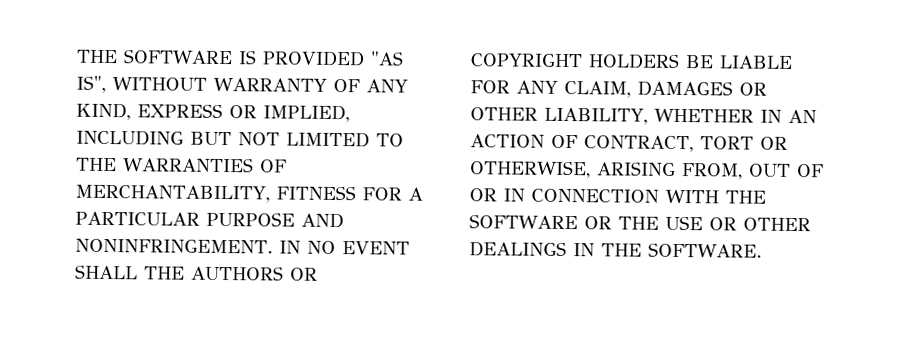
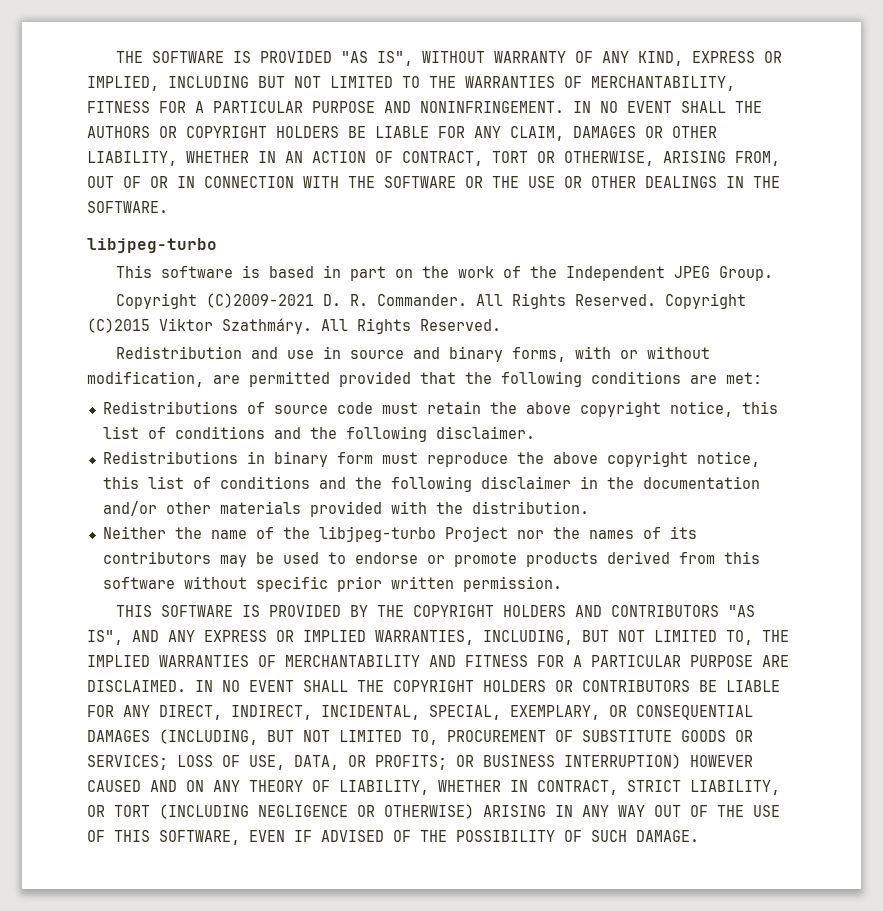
(762, 250) none -> [87,238,217,253] [116,265,774,281] [116,293,747,309] [87,318,501,334] [116,346,711,362] [87,371,762,387] [102,401,778,417] [102,426,535,442] [102,451,760,467] [102,476,760,492] [102,501,589,517] [102,526,697,542] [102,551,760,567] [102,576,562,592] [116,605,756,617] [87,630,789,645] [87,655,789,667] [87,680,780,692] [87,705,753,720] [87,729,753,745] [87,754,753,770] [87,780,780,795] [87,804,780,819] [87,830,699,845] // libjpeg-turbo // This software is based in part on the work of the Independent JPEG Group. // Copyright (C)2009-2021 D. R. Commander. All Rights Reserved. Copyright (C)2015 Viktor Szathmáry. All Rights Reserved. // Redistribution and use in source and binary forms, with or without modification, are permitted provided that the following conditions are met: // Redistributions of source code must retain the above copyright notice, this list of conditions and the following disclaimer. // Redistributions in binary form must reproduce the above copyright notice, this list of conditions and the following disclaimer in the documentation and/or other materials provided with the distribution. // Neither the name of the libjpeg-turbo Project nor the names of its contributors may be used to endorse or promote products derived from this software without specific prior written permission. // THIS SOFTWARE IS PROVIDED BY THE COPYRIGHT HOLDERS AND CONTRIBUTORS "AS IS", AND ANY EXPRESS OR IMPLIED WARRANTIES, INCLUDING, BUT NOT LIMITED TO, THE IMPLIED WARRANTIES OF MERCHANTABILITY AND FITNESS FOR A PARTICULAR PURPOSE ARE DISCLAIMED. IN NO EVENT SHALL THE COPYRIGHT HOLDERS OR CONTRIBUTORS BE LIABLE FOR ANY DIRECT, INDIRECT, INCIDENTAL, SPECIAL, EXEMPLARY, OR CONSEQUENTIAL DAMAGES (INCLUDING, BUT NOT LIMITED TO, PROCUREMENT OF SUBSTITUTE GOODS OR SERVICES; LOSS OF USE, DATA, OR PROFITS; OR BUSINESS INTERRUPTION) HOWEVER CAUSED AND ON ANY THEORY OF LIABILITY, WHETHER IN CONTRACT, STRICT LIABILITY, OR TORT (INCLUDING NEGLIGENCE OR OTHERWISE) ARISING IN ANY WAY OUT OF THE USE OF THIS SOFTWARE, EVEN IF ADVISED OF THE POSSIBILITY OF SUCH DAMAGE.

